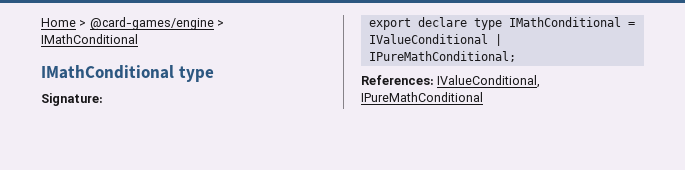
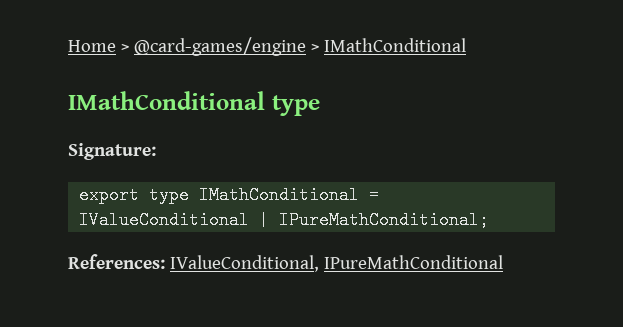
[417,17,467,27] declare -> (140, 195) none

